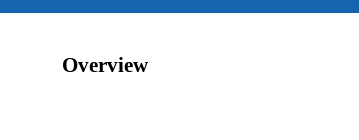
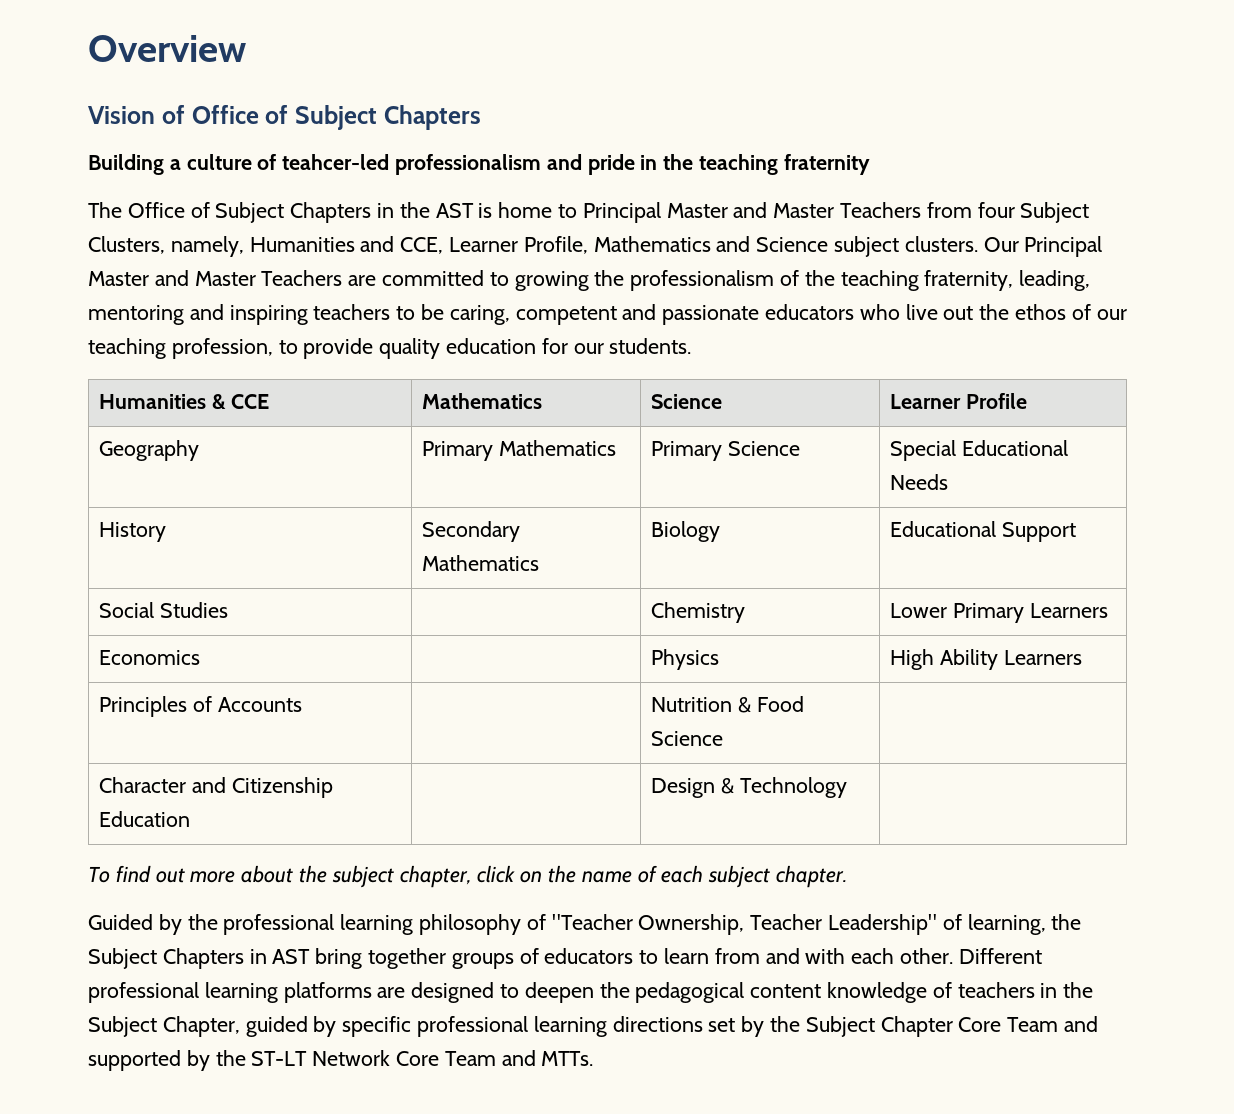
(149, 64) none -> [88,105,481,130] [88,154,870,175] [88,202,1090,223] [88,236,1103,257] [88,270,1091,291] [88,304,1127,325] [88,338,692,359] [99,394,269,410] [422,393,543,409] [651,394,723,409] [890,393,1027,409] [99,440,200,461] [422,440,616,461] [651,441,800,461] [890,440,1068,461] [890,474,949,490] [99,522,167,542] [422,521,521,542] [422,555,540,571] [651,521,721,542] [890,521,1076,542] [99,602,228,618] [651,602,746,623] [890,603,1108,623] [99,650,201,665] [651,649,720,670] [890,649,1082,670] [99,696,302,717] [651,696,804,713] [651,731,724,746] [99,777,333,798] [99,811,191,827] [651,777,847,798] [88,865,848,888] [88,914,1082,935] [88,948,1042,969] [88,982,1094,1003] [88,1016,1099,1037] [88,1050,594,1071] // Vision of Office of Subject Chapters // Building a culture of teahcer-led professionalism and pride in the teaching fraternity // The Office of Subject Chapters in the AST is home to Principal Master and Master Teachers from four Subject Clusters, namely, Humanities and CCE, Learner Profile, Mathematics and Science subject clusters. Our Principal Master and Master Teachers are committed to growing the professionalism of the teaching fraternity, leading, mentoring and inspiring teachers to be caring, competent and passionate educators who live out the ethos of our teaching profession, to provide quality education for our students. // Humanities & CCE | Mathematics | Science | Learner Profile // Geography | Primary Mathematics | Primary Science | Special Educational Needs // History | Secondary Mathematics | Biology | Educational Support // Social Studies | | Chemistry | Lower Primary Learners // Economics | | Physics | High Ability Learners // Principles of Accounts | | Nutrition & Food Science | // Character and Citizenship Education | | Design & Technology | // To find out more about the subject chapter, click on the name of each subject chapter. // Guided by the professional learning philosophy of "Teacher Ownership, Teacher Leadership" of learning, the Subject Chapters in AST bring together groups of educators to learn from and with each other. Different professional learning platforms are designed to deepen the pedagogical content knowledge of teachers in the Subject Chapter, guided by specific professional learning directions set by the Subject Chapter Core Team and supported by the ST-LT Network Core Team and MTTs.

